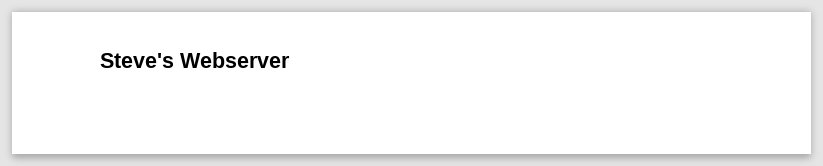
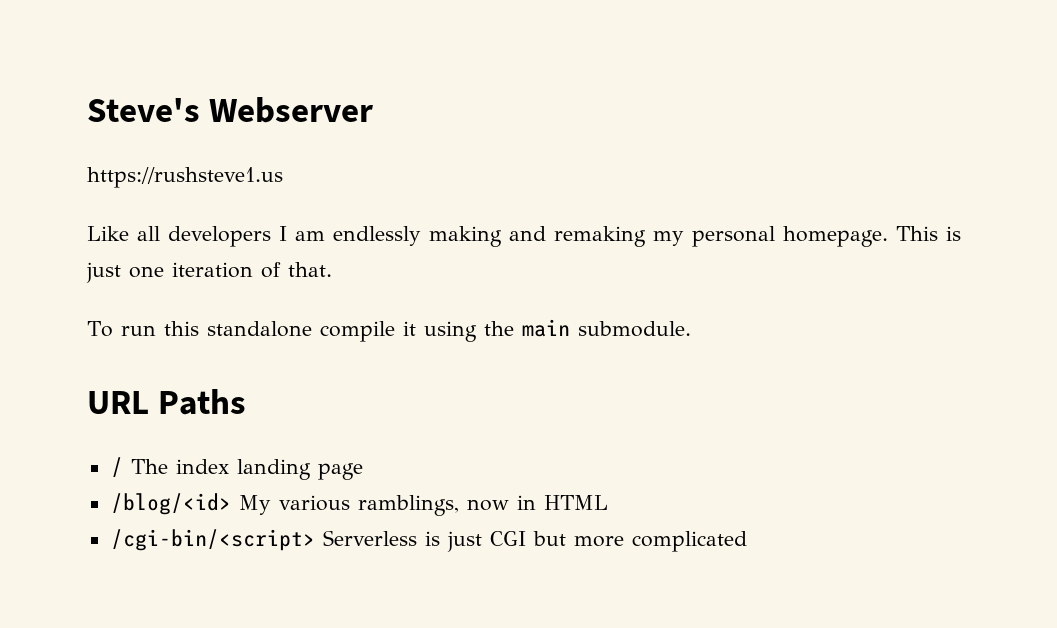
(290, 60) none -> [87,167,283,188] [87,226,961,247] [86,262,332,283] [87,319,691,342] [87,389,247,415] [110,457,363,480] [110,493,608,516] [110,529,747,552] // https://rushsteve1.us // Like all developers I am endlessly making and remaking my personal homepage. This is just one iteration of that. // To run this standalone compile it using the main submodule. // URL Paths // / The index landing page // /blog/<id> My various ramblings, now in HTML // /cgi-bin/<script> Serverless is just CGI but more complicated

